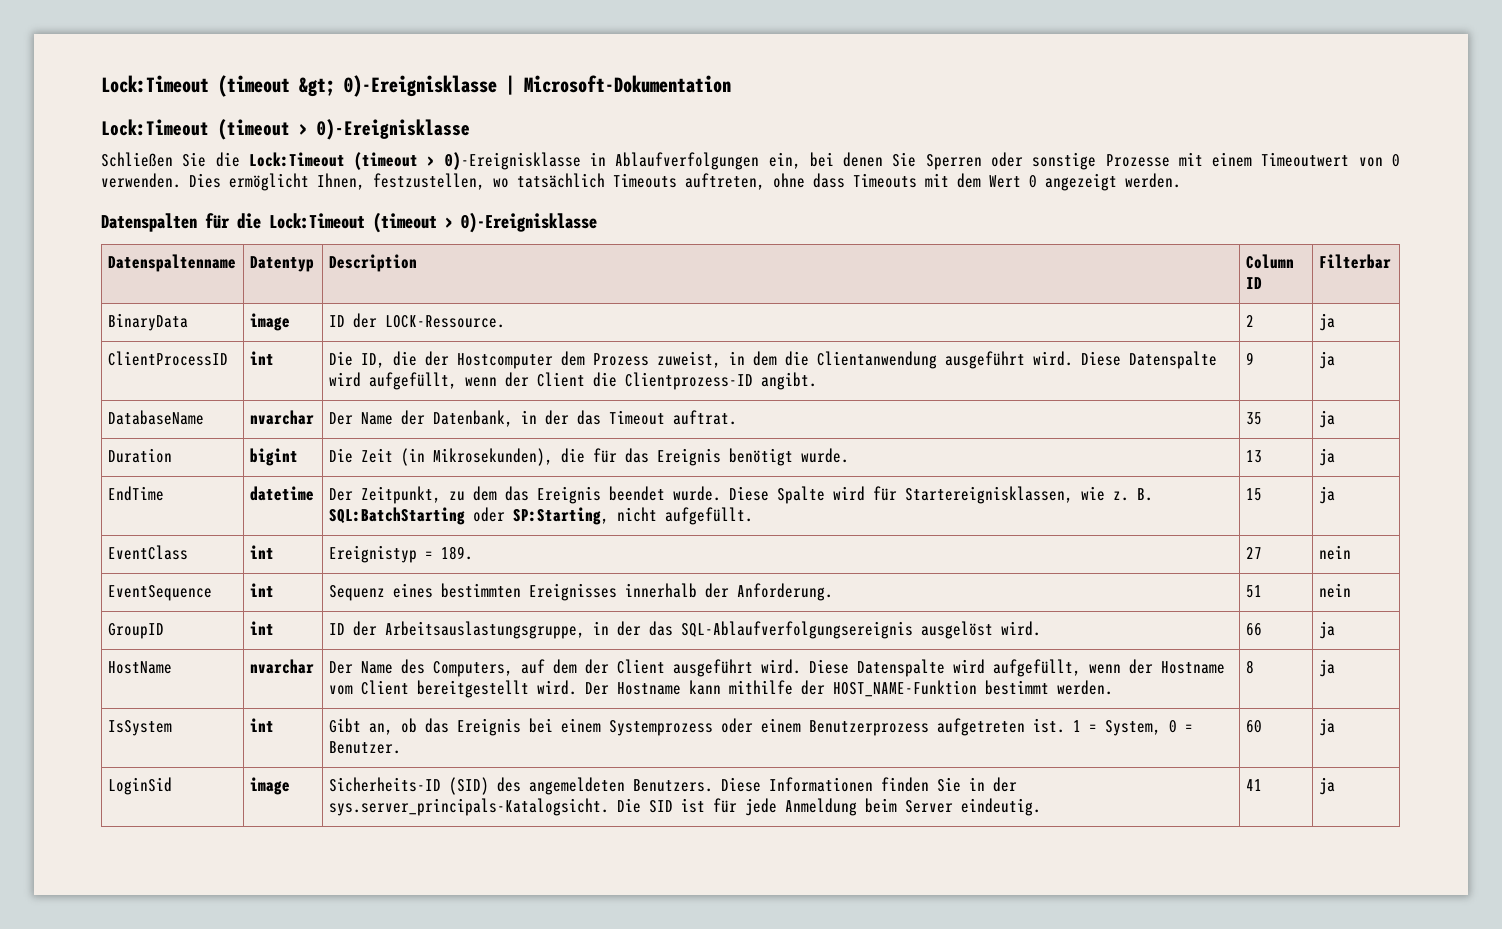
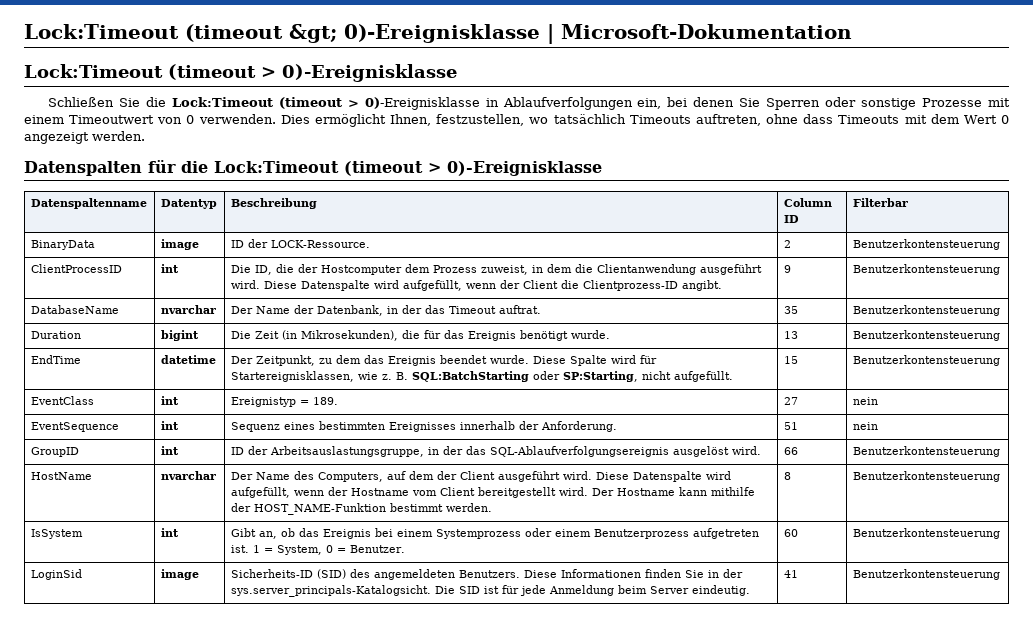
[328,254,417,272] Description -> [230,198,317,209] Beschreibung
[1318,313,1335,331] ja -> [852,239,1000,250] Benutzerkontensteuerung
[1318,351,1335,369] ja -> [852,264,1000,275] Benutzerkontensteuerung
[1318,410,1335,428] ja -> [852,305,1000,316] Benutzerkontensteuerung
[1318,448,1335,466] ja -> [852,330,1000,341] Benutzerkontensteuerung
[1318,486,1335,504] ja -> [852,355,1000,366] Benutzerkontensteuerung
[1318,621,1335,639] ja -> [852,446,1000,457] Benutzerkontensteuerung
[1318,659,1335,677] ja -> [852,471,1000,482] Benutzerkontensteuerung
[1318,718,1335,736] ja -> [852,528,1000,539] Benutzerkontensteuerung
[1318,777,1335,795] ja -> [852,569,1000,580] Benutzerkontensteuerung

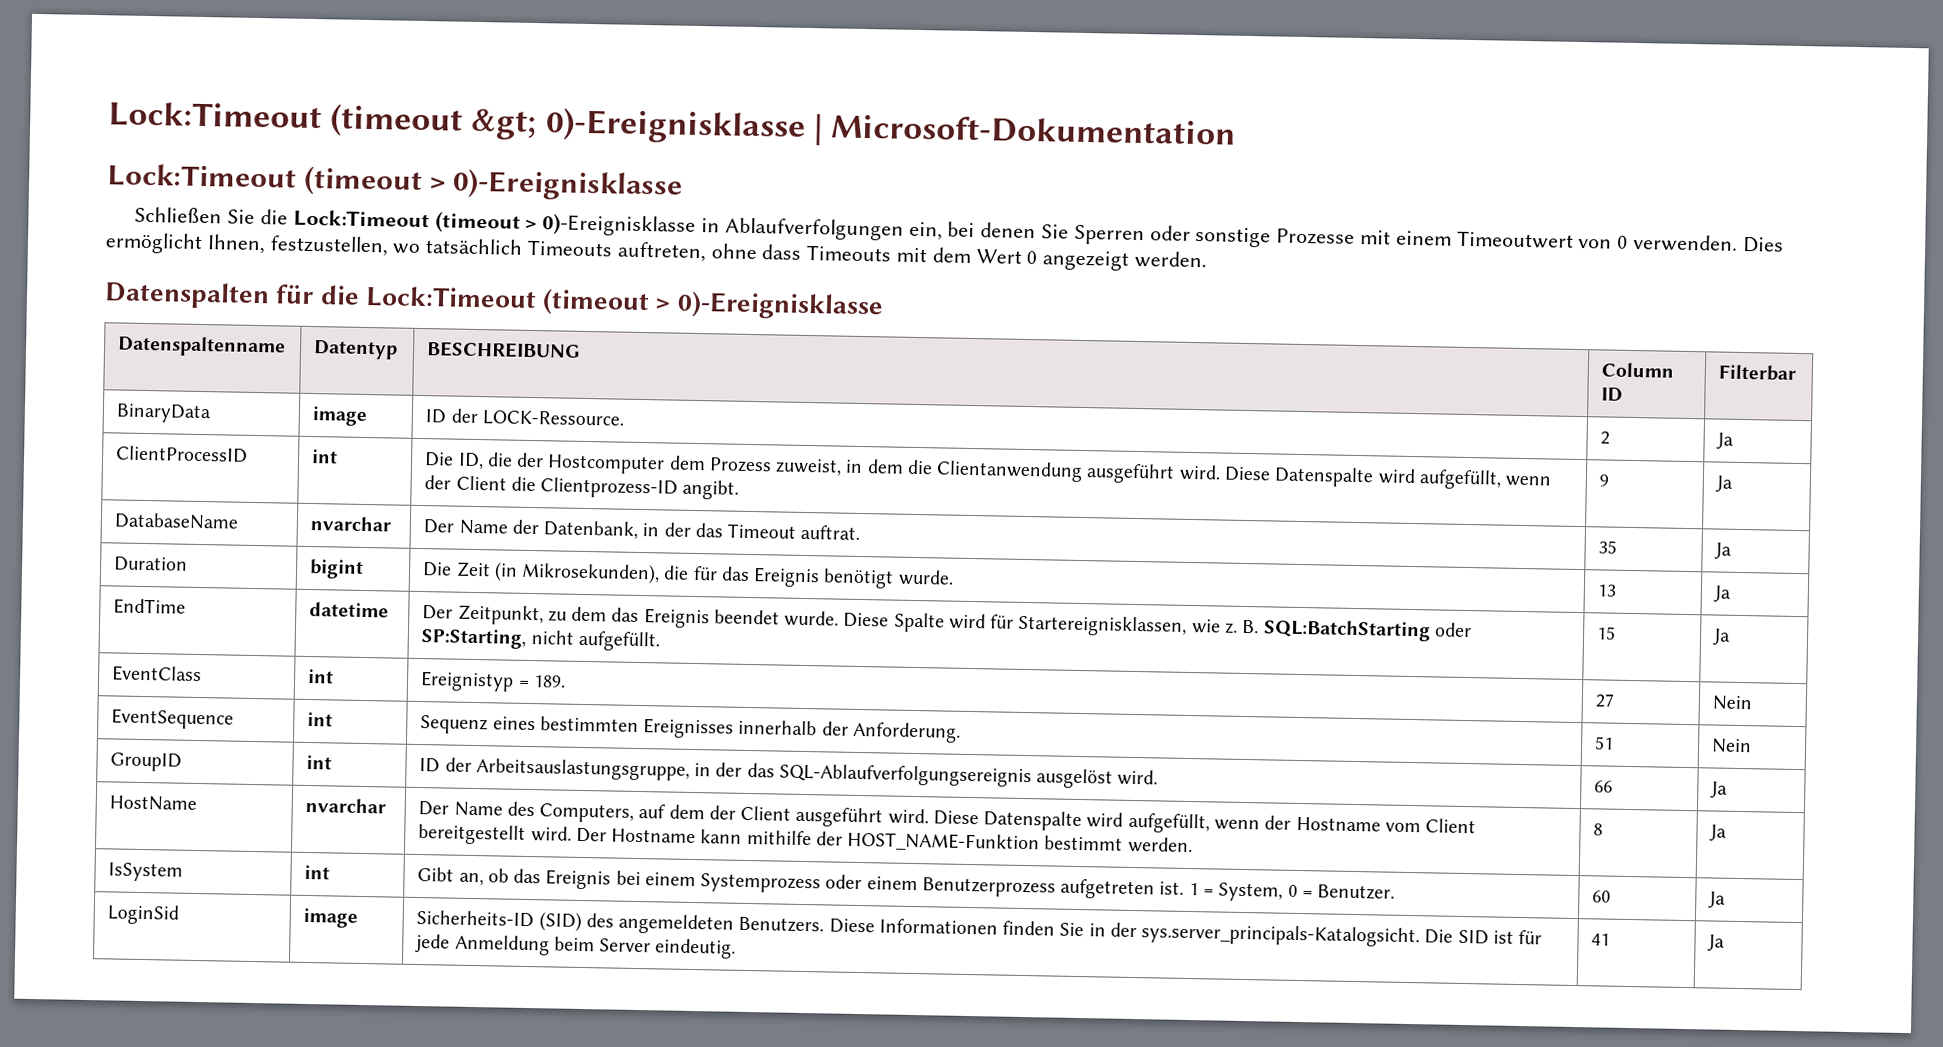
[230,198,317,209] Beschreibung -> [426,341,582,359] BESCHREIBUNG
[852,239,1000,250] Benutzerkontensteuerung -> [1716,432,1735,450] Ja
[852,264,1000,275] Benutzerkontensteuerung -> [1715,475,1734,493] Ja
[852,305,1000,316] Benutzerkontensteuerung -> [1714,542,1733,560] Ja
[852,330,1000,341] Benutzerkontensteuerung -> [1713,585,1732,603] Ja
[852,355,1000,366] Benutzerkontensteuerung -> [1712,628,1732,646] Ja
[852,397,878,405] nein -> [1712,695,1753,711] Nein
[852,422,878,430] nein -> [1711,738,1753,754] Nein
[852,446,1000,457] Benutzerkontensteuerung -> [1710,781,1729,799] Ja
[852,471,1000,482] Benutzerkontensteuerung -> [1709,824,1728,842] Ja
[852,528,1000,539] Benutzerkontensteuerung -> [1708,891,1727,909] Ja
[852,569,1000,580] Benutzerkontensteuerung -> [1707,934,1726,952] Ja

